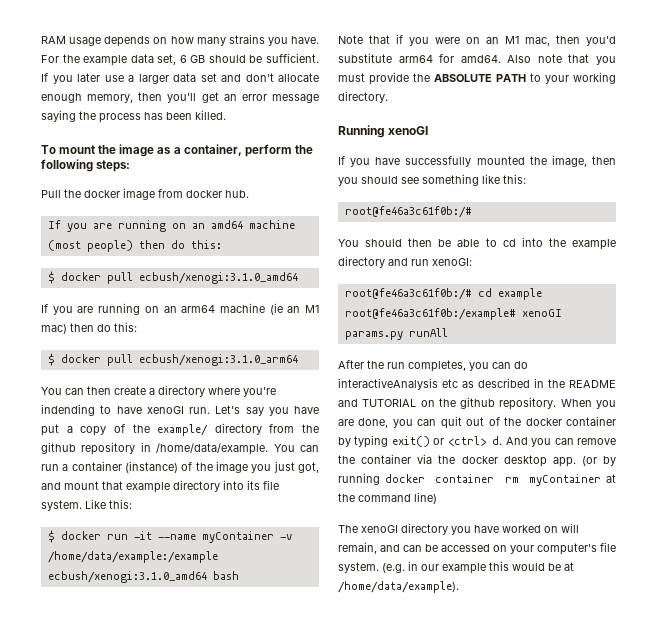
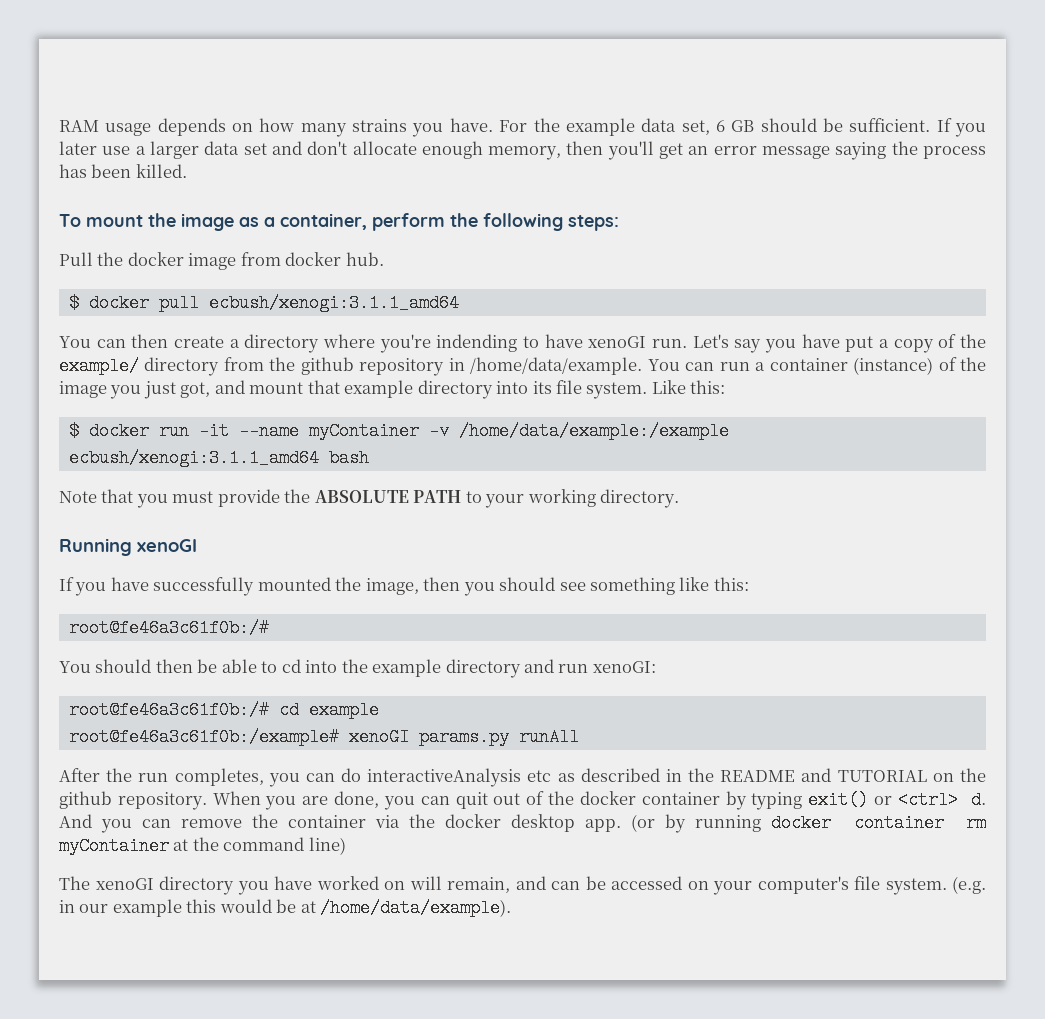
[47,220,295,232] [47,240,222,252] [47,271,298,284] [41,303,319,315] [41,322,137,334] [47,353,298,366] If you are running on an amd64 machine (most people) then do this: // $ docker pull ecbush/xenogi:3.1.0_amd64 // If you are running on an arm64 machine (ie an M1 mac) then do this: // $ docker pull ecbush/xenogi:3.1.0_arm64 -> [68,294,459,312] $ docker pull ecbush/xenogi:3.1.1_amd64
[47,571,207,583] ecbush/xenogi:3.1.0_amd64 -> [68,449,319,467] ecbush/xenogi:3.1.1_amd64
[396,34,616,46] [338,53,590,63] if you were on an M1 mac, then you'd substitute arm64 for amd64. Also note that -> (134, 496) none

